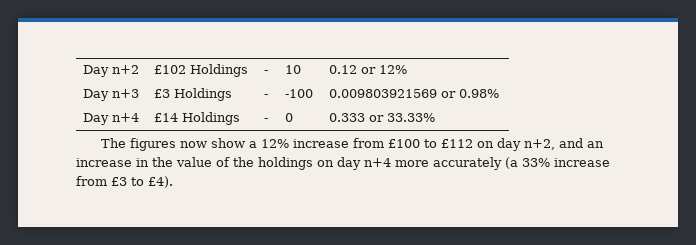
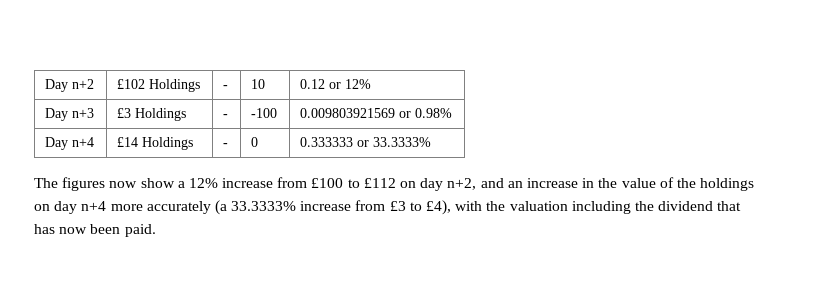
[329,113,436,122] 0.333 or 33.33% -> [299,137,431,147] 0.333333 or 33.3333%
[522,158,550,167] 33% -> [231,201,297,211] 33.3333%
[148,176,173,188] £4). -> [426,200,742,215] [34,224,156,237] £4), with the valuation including the dividend that has now been paid.

